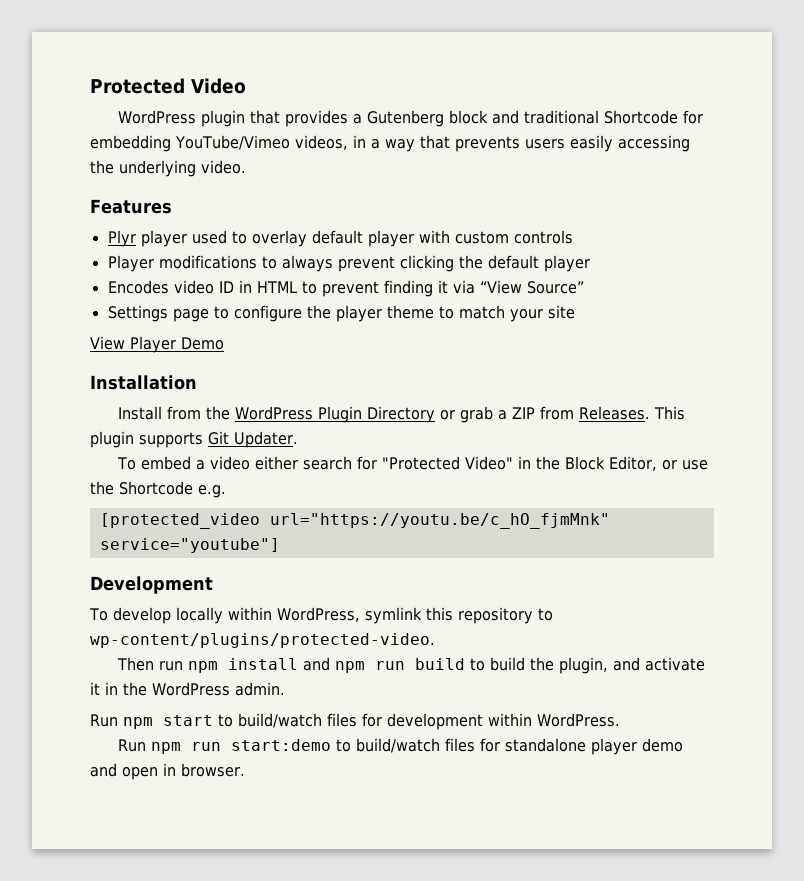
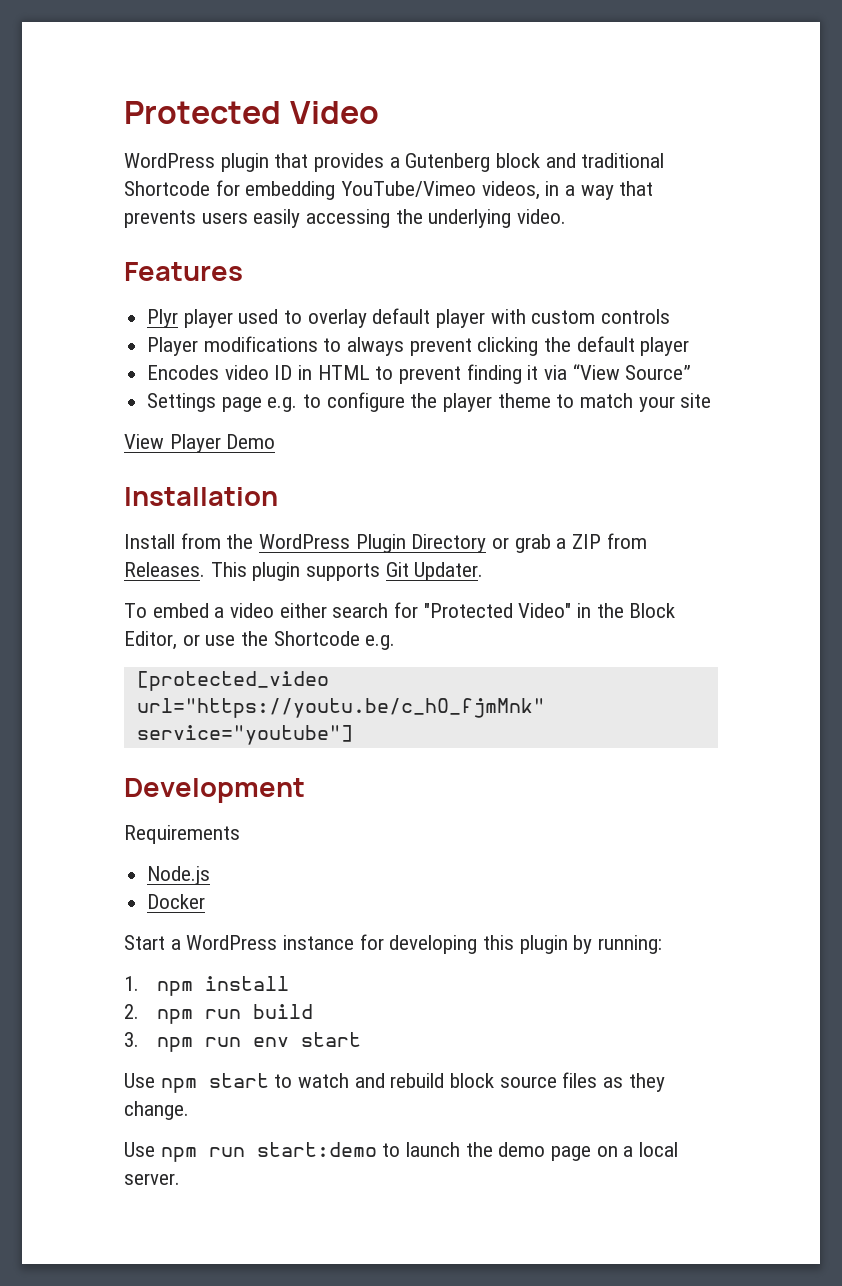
(209, 315) none -> [267,397,298,412] e.g.
[89,607,553,624] [90,633,435,648] [116,657,183,671] To develop locally within WordPress, symlink this repository to wp-content/plugins/protected-video. // Then run -> [124,825,240,844] [147,866,211,885] [147,894,206,909] [124,934,663,954] [124,976,139,991] Requirements // Node.js // Docker // Start a WordPress instance for developing this plugin by running: // 1.
[302,657,330,671] and -> [124,1004,139,1019] // 2.
[469,657,705,674] [90,682,285,696] [90,713,620,730] [117,738,683,755] [90,763,245,780] to build the plugin, and activate it in the WordPress admin. // Run npm start to build/watch files for development within WordPress. // Run npm run start:demo to build/watch files for standalone player demo and open in browser. -> [124,1032,361,1052] [124,1072,665,1093] [124,1101,189,1120] [124,1142,679,1162] [124,1173,180,1185] // 3. npm run env start // Use npm start to watch and rebuild block source files as they change. // Use npm run start:demo to launch the demo page on a local server.

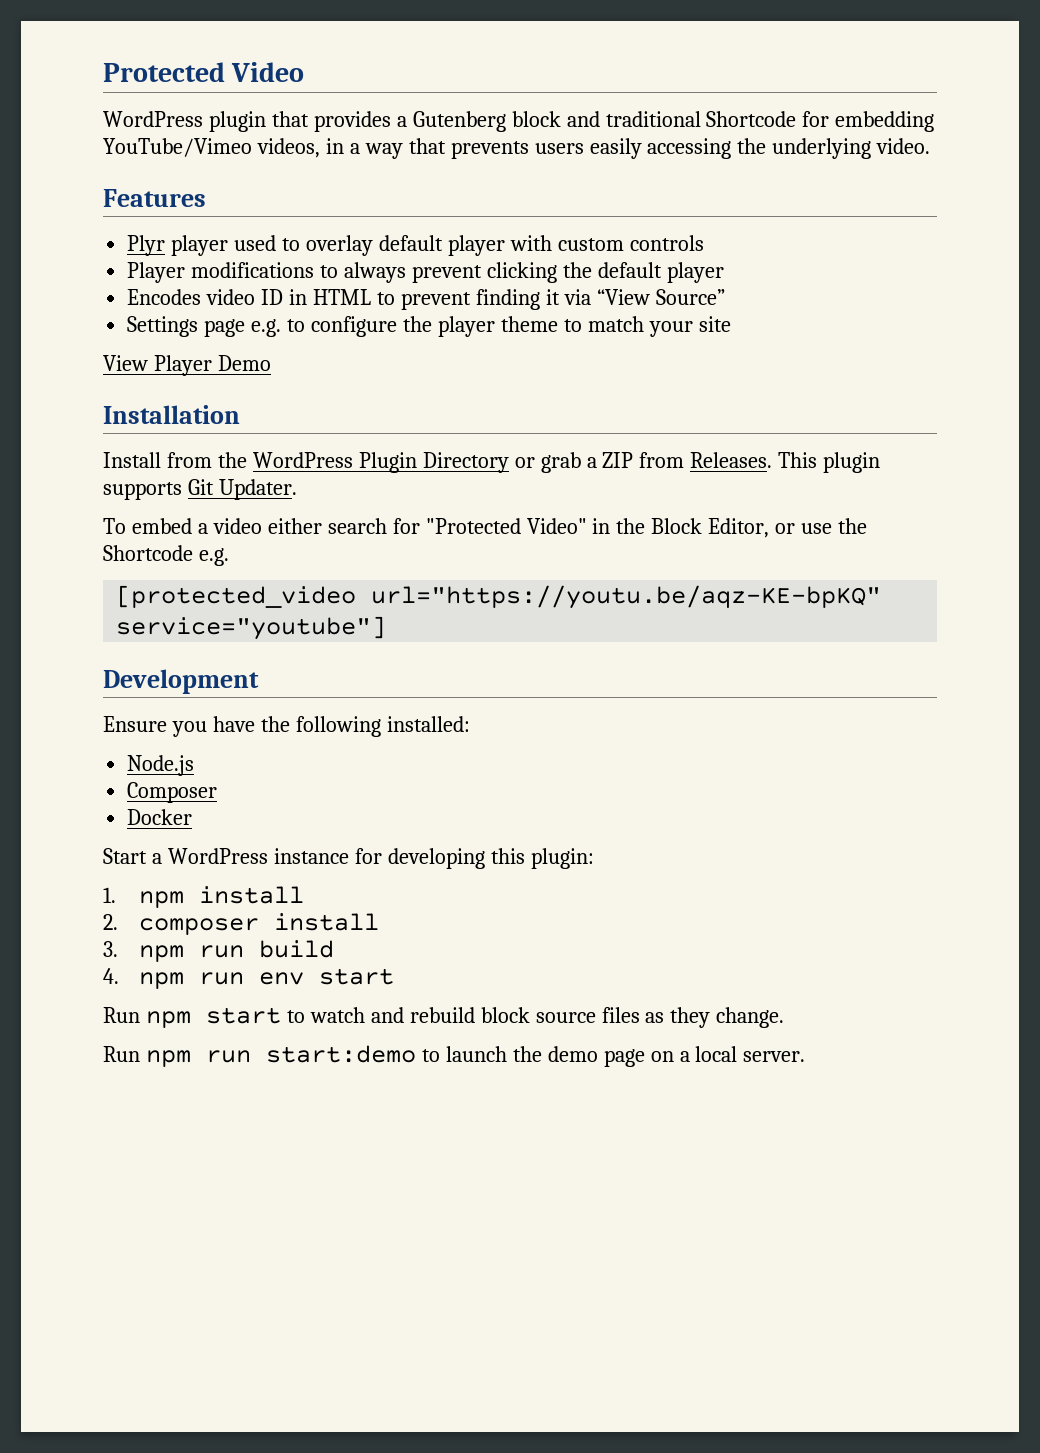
[136,698,545,718] url="https://youtu.be/c_hO_fjmMnk" -> [371,585,882,609] url="https://youtu.be/aqz-KE-bpKQ"
[124,825,240,844] Requirements -> [103,716,470,737] Ensure you have the following installed:
(211, 875) none -> [127,782,218,803] // Composer
[519,935,663,954] plugin by running: -> [530,848,594,869] plugin:
(139, 1011) none -> [138,913,379,935] [103,941,118,957] composer install // 3.
[124,1032,139,1047] 3. -> [103,968,119,984] 4.
[124,1073,155,1088] Use -> [103,1007,140,1023] Run
[124,1142,155,1157] Use -> [103,1046,140,1062] Run

